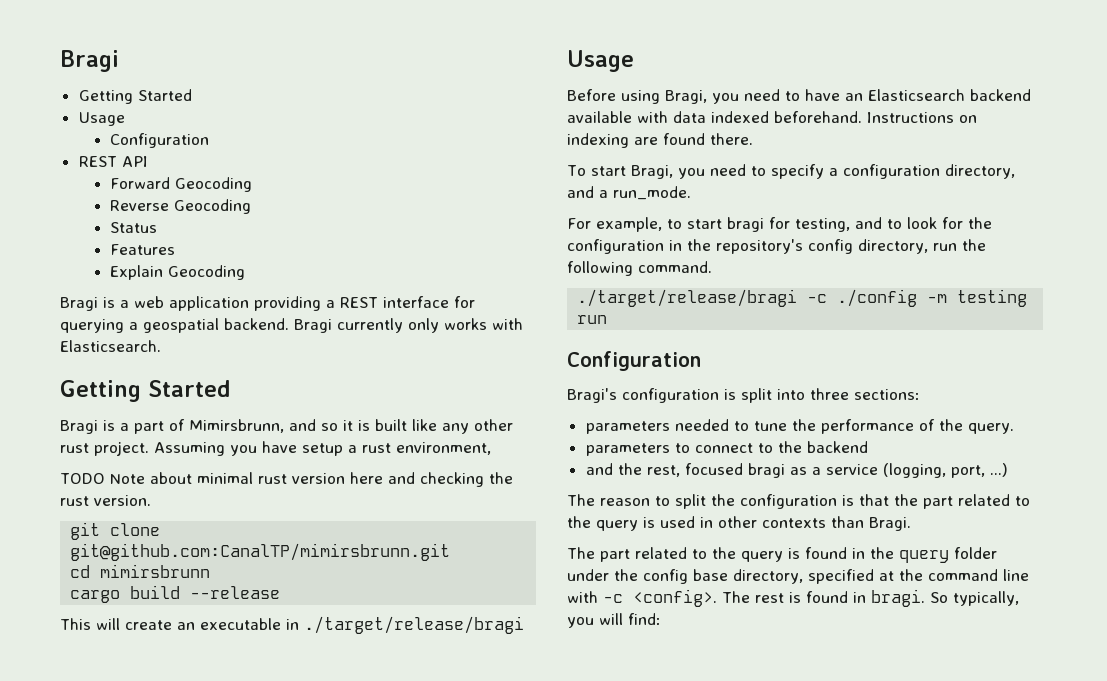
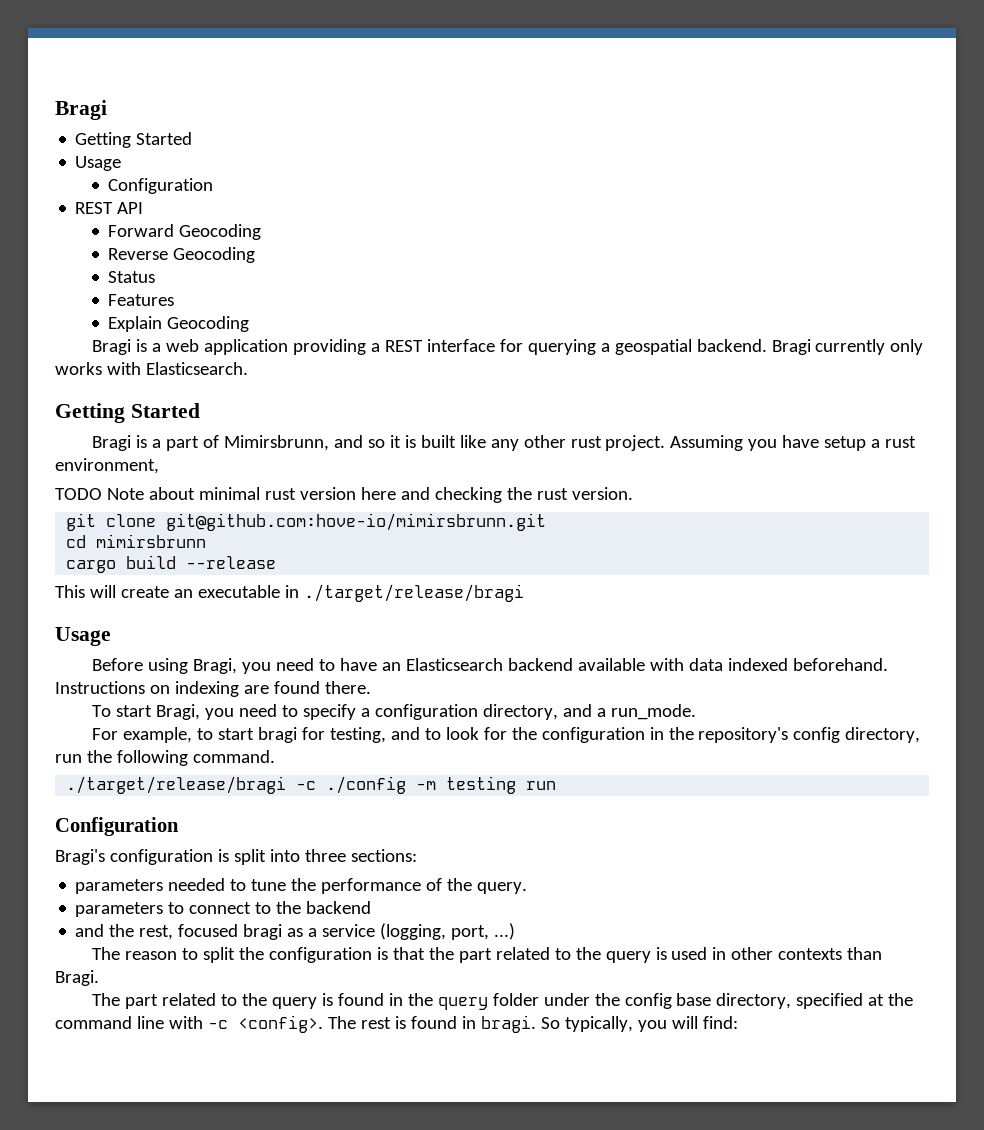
[70,543,451,561] git@github.com:CanalTP/mimirsbrunn.git -> [166,513,547,531] git@github.com:hove-io/mimirsbrunn.git

